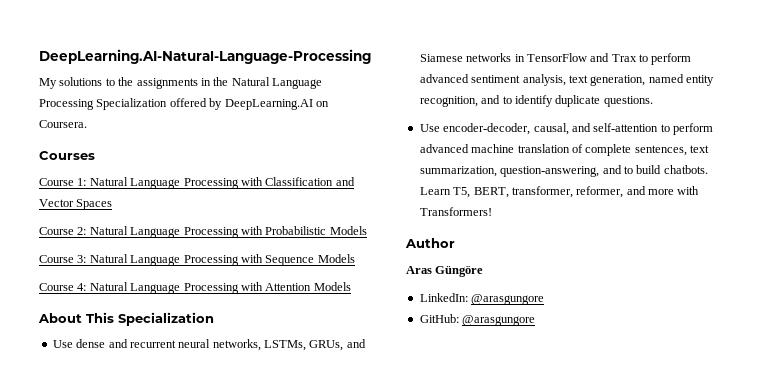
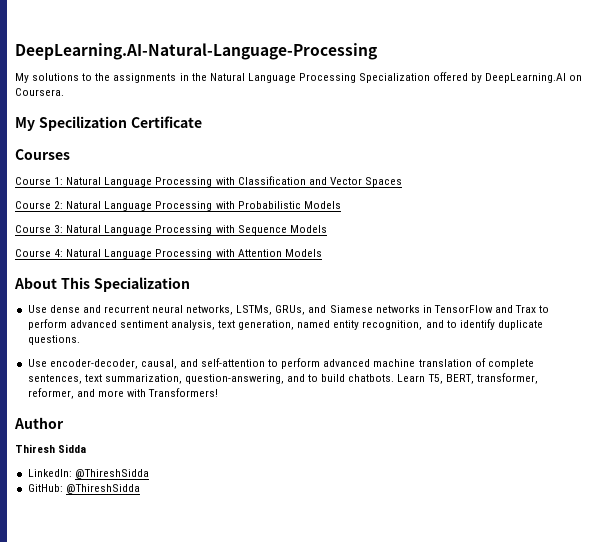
(87, 124) none -> [15,116,202,131] // My Specilization Certificate
[406,266,484,277] Aras Güngöre -> [15,444,87,453] Thiresh Sidda
[471,294,545,305] @arasgungore -> [74,469,149,479] @ThireshSidda
[462,315,536,326] @arasgungore -> [65,484,140,494] @ThireshSidda

